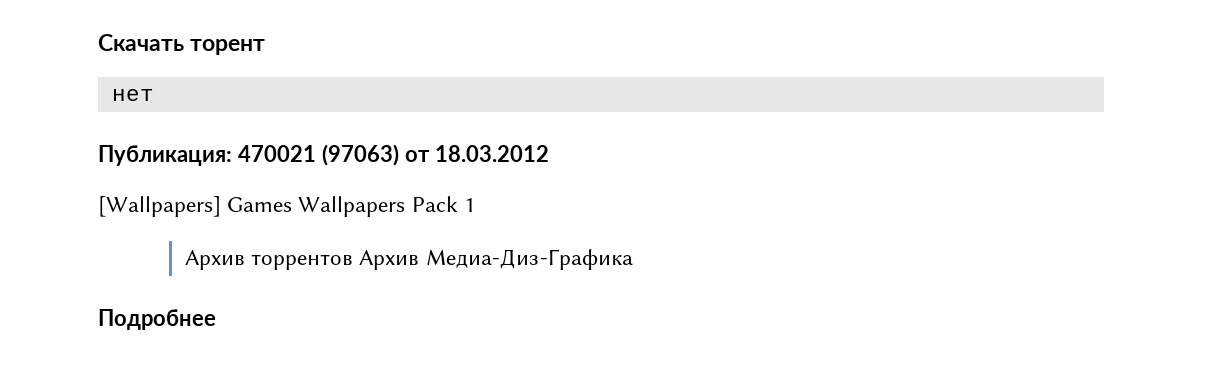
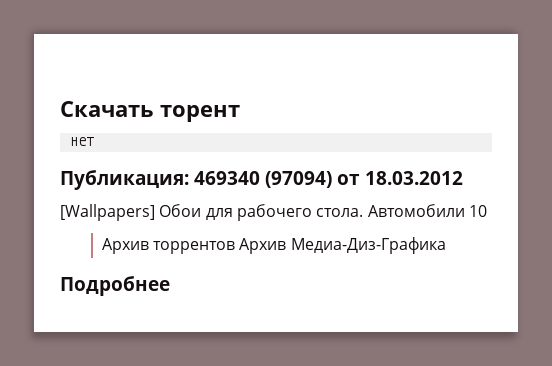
[237,144,399,166] 470021 (97063) -> [194,171,332,188] 469340 (97094)
[227,196,475,217] Games Wallpapers Pack 1 -> [159,204,487,221] Обои для рабочего стола. Автомобили 10

